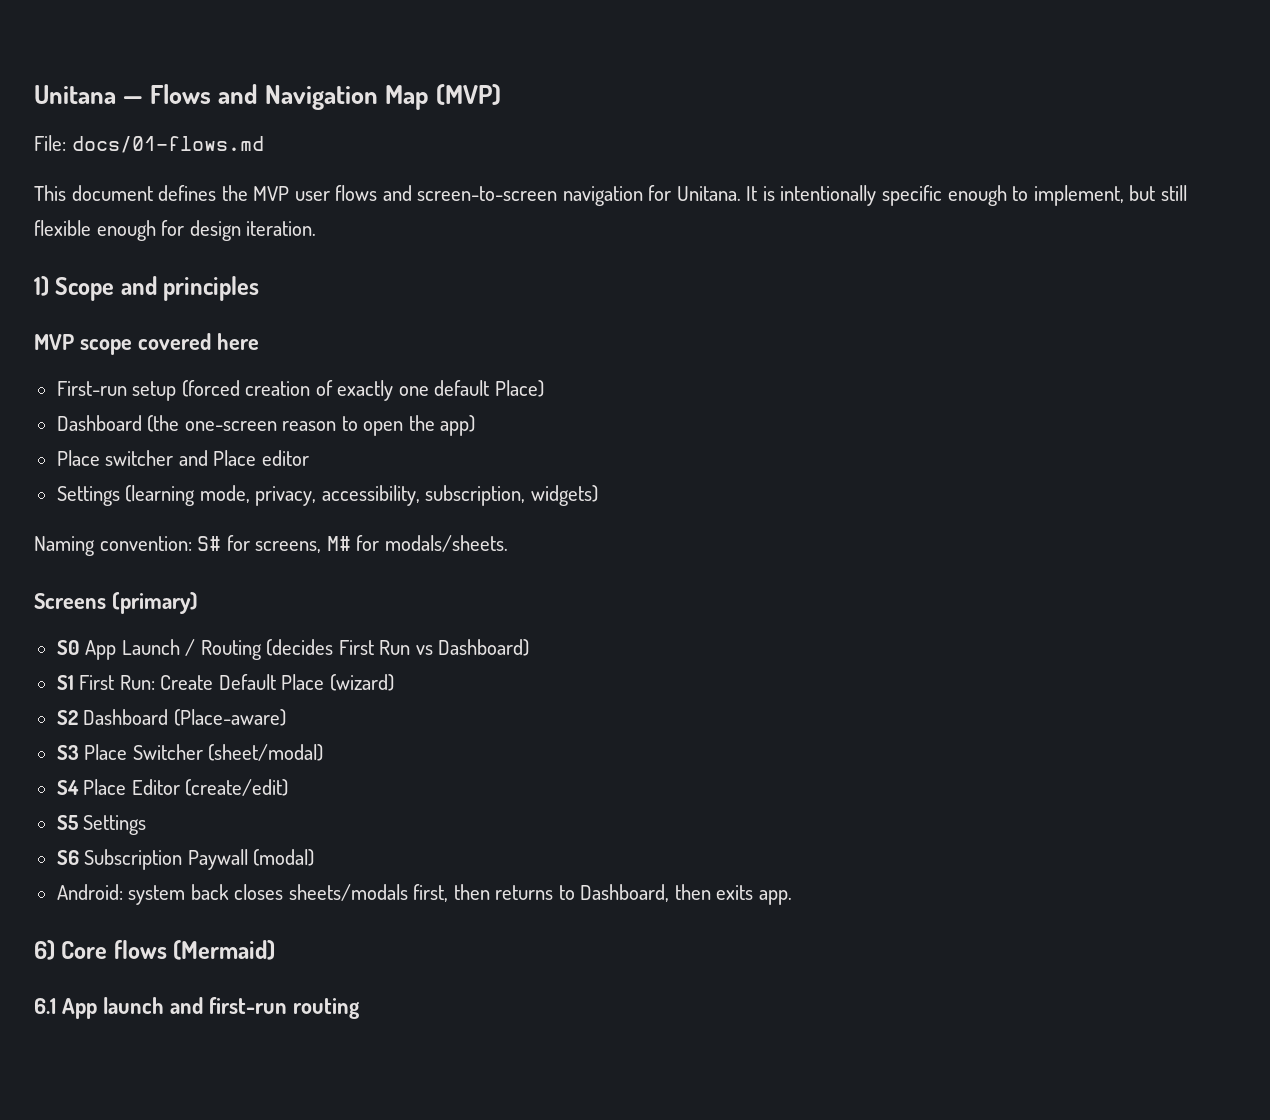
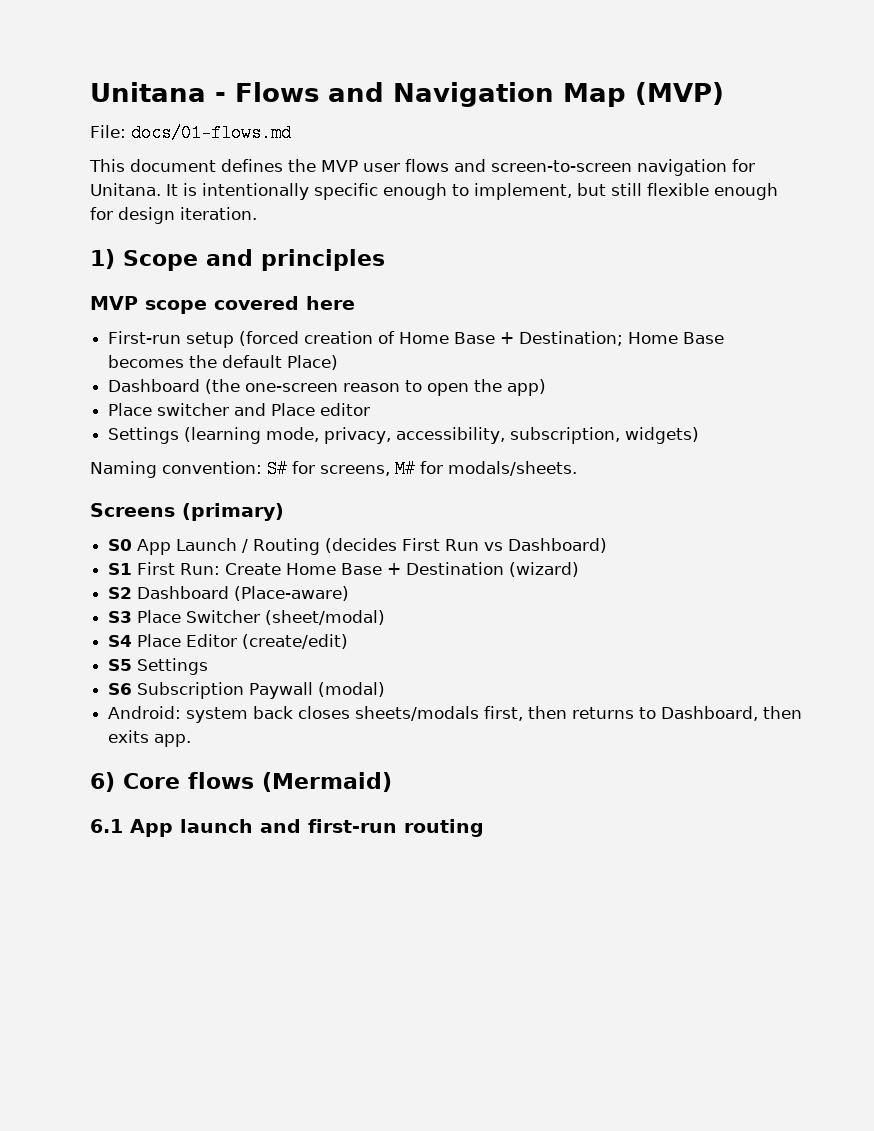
[123,96,144,104] — -> [215,92,226,102] -
[337,380,429,401] exactly one -> [399,331,725,346] [108,355,218,368] Home Base + Destination; Home Base becomes the
[218,674,325,690] Default Place -> [286,562,505,575] Home Base + Destination

